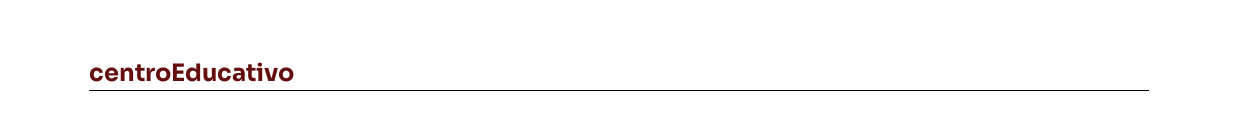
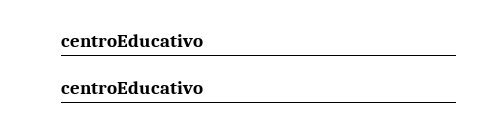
[89,62,294,82] centroEducativo -> [61,34,203,47] [61,81,203,94] centroEducativo // centroEducativo

